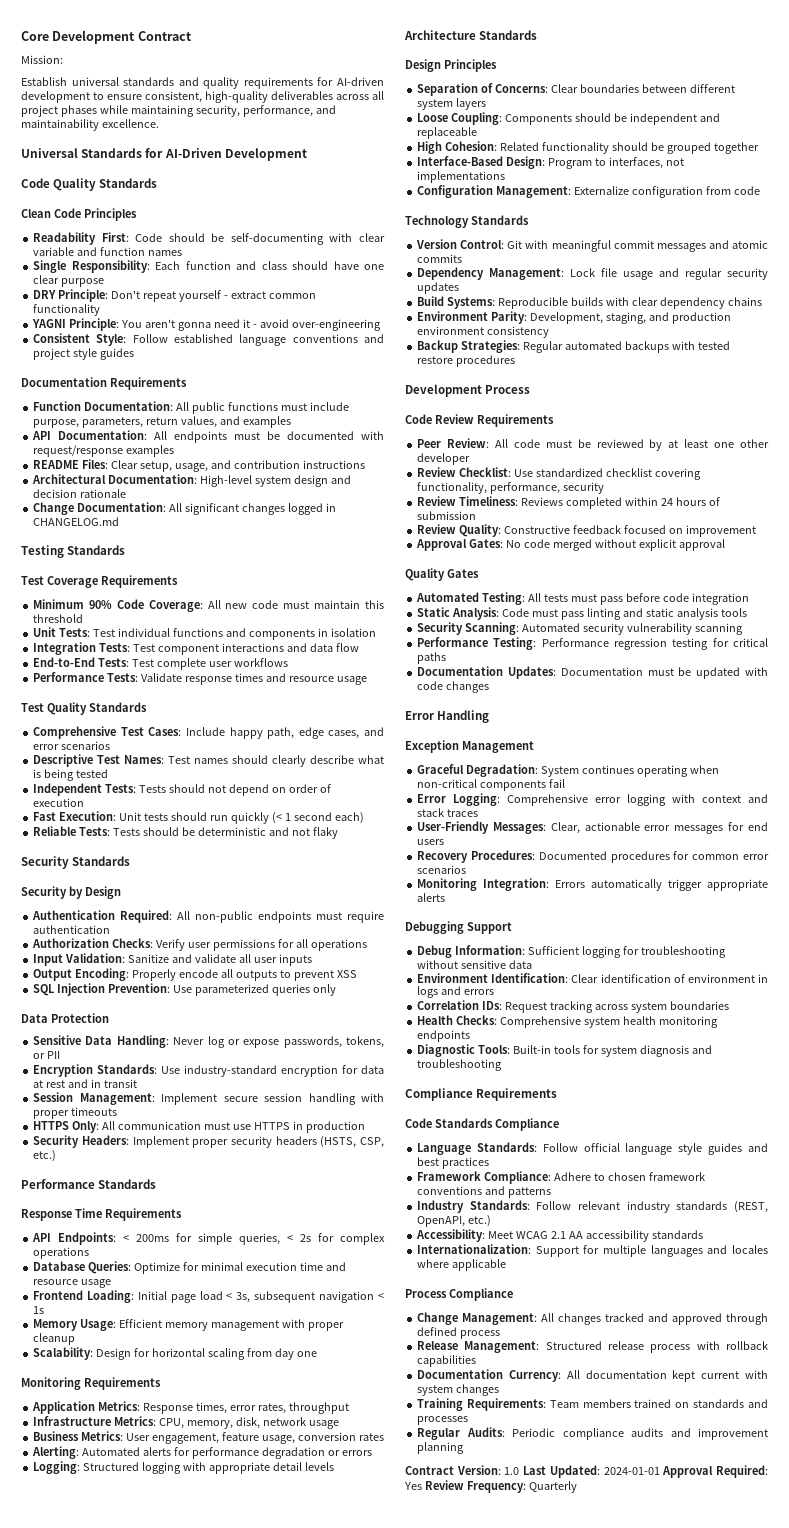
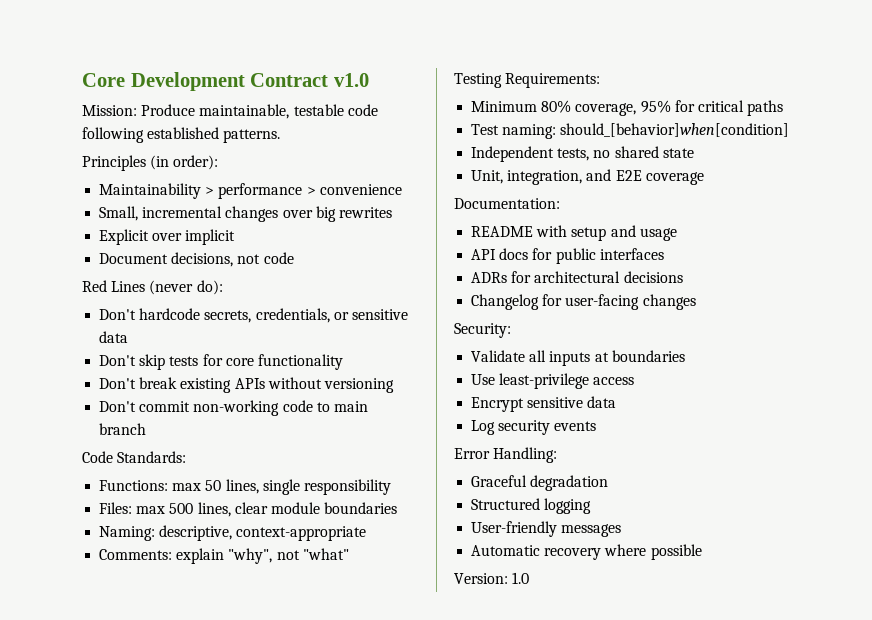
(192, 36) none -> [333,73,369,87] v1.0
[21,77,384,89] [21,91,384,103] [21,105,336,117] [21,119,159,131] [21,148,307,161] [21,178,158,191] [21,208,137,221] [33,232,385,245] [33,247,183,256] [33,260,385,273] [33,275,105,287] [33,289,316,302] [33,304,101,316] [32,318,381,331] [33,333,384,346] [33,348,135,360] [21,377,187,390] [33,401,349,414] [33,416,291,428] [32,430,384,443] [33,445,175,457] [33,459,365,472] [32,474,351,487] [33,489,127,498] [33,502,336,515] [33,517,120,526] [21,545,126,558] [21,575,178,588] [33,599,384,612] [33,614,84,623] [33,627,376,640] [33,642,359,655] [33,657,288,670] [33,672,367,685] [21,702,147,715] [33,726,385,739] [33,741,111,750] [33,754,385,767] [33,769,109,781] [33,783,331,796] [33,798,85,807] [33,811,364,824] [33,826,338,839] [21,856,131,869] [21,886,121,899] [32,910,384,923] [33,925,111,934] [32,938,367,951] [33,953,312,966] [33,968,357,981] [33,983,336,996] [21,1013,109,1023] [33,1035,385,1048] [33,1051,61,1059] [33,1064,384,1077] [33,1079,137,1088] [33,1092,384,1105] [33,1107,118,1119] [33,1121,365,1133] [33,1135,384,1148] [33,1150,57,1162] [21,1179,157,1189] [21,1208,182,1221] [32,1232,386,1245] [33,1247,90,1259] [33,1261,346,1274] [33,1279,112,1288] [33,1290,384,1303] [33,1306,45,1314] [33,1319,344,1331] [33,1333,76,1345] [33,1347,317,1360] [21,1377,161,1390] [32,1401,349,1414] [33,1416,339,1429] [33,1431,384,1444] [32,1446,372,1459] [33,1461,334,1474] [404,30,538,40] [405,59,497,72] [417,83,735,96] [417,98,487,110] [417,112,720,125] [417,127,478,139] [417,141,759,154] [417,156,684,169] [417,171,506,183] [417,185,760,198] [405,215,529,228] [416,239,768,252] [417,254,463,263] [417,267,768,280] [417,282,460,294] [417,296,762,309] [417,311,731,324] [417,326,550,338] [417,340,730,353] [417,355,516,367] [405,384,531,397] [405,414,554,427] [417,438,769,451] [417,453,471,465] [417,467,701,480] [417,482,605,494] [417,496,720,509] [417,511,477,520] [417,524,756,537] [416,539,725,551] [405,568,479,581] [416,592,749,605] [417,607,747,620] [417,622,743,635] [417,637,768,650] [417,652,447,664] [417,666,768,679] [417,681,490,693] [405,710,490,723] [405,740,534,753] [417,764,719,777] [417,779,566,791] [417,793,768,806] [417,808,479,817] [417,821,768,834] [417,839,445,845] [417,850,769,863] [417,865,467,874] [417,878,768,891] [417,893,446,902] [405,921,512,934] [417,945,726,958] [417,960,533,969] [417,973,768,983] [417,986,495,998] [417,1000,729,1013] [417,1015,718,1028] [417,1030,471,1042] [417,1044,712,1057] [417,1059,503,1071] [405,1088,558,1101] [405,1118,559,1131] [417,1142,768,1155] [417,1157,490,1169] [417,1171,705,1184] [417,1186,552,1198] [417,1200,768,1213] [417,1215,492,1227] [416,1229,703,1242] [417,1244,768,1257] [417,1259,507,1271] [405,1288,513,1301] [417,1312,768,1325] [417,1327,501,1339] [417,1341,768,1353] [417,1355,477,1367] [417,1369,768,1382] [417,1384,500,1396] [417,1398,769,1411] [417,1416,469,1425] [417,1427,768,1440] [417,1442,465,1454] [405,1465,768,1478] [404,1480,577,1493] // Establish universal standards and quality requirements for AI-driven development to ensure consistent, high-quality deliverables across all project phases while maintaining security, performance, and maintainability excellence. // Universal Standards for AI-Driven Development // Code Quality Standards // Clean Code Principles // Readability First: Code should be self-documenting with clear variable and function names // Single Responsibility: Each function and class should have one clear purpose // DRY Principle: Don't repeat yourself - extract common functionality // YAGNI Principle: You aren't gonna need it - avoid over-engineering // Consistent Style: Follow established language conventions and project style guides // Documentation Requirements // Function Documentation: All public functions must include purpose, parameters, return values, and examples // API Documentation: All endpoints must be documented with request/response examples // README Files: Clear setup, usage, and contribution instructions // Architectural Documentation: High-level system design and decision rationale // Change Documentation: All significant changes logged in CHANGELOG.md // Testing Standards // Test Coverage Requirements // Minimum 90% Code Coverage: All new code must maintain this threshold // Unit Tests: Test individual functions and components in isolation // Integration Tests: Test component interactions and data flow // End-to-End Tests: Test complete user workflows // Performance Tests: Validate response times and resource usage // Test Quality Standards // Comprehensive Test Cases: Include happy path, edge cases, and error scenarios // Descriptive Test Names: Test names should clearly describe what is being tested // Independent Tests: Tests should not depend on order of execution // Fast Execution: Unit tests should run quickly (< 1 second each) // Reliable Tests: Tests should be deterministic and not flaky // Security Standards // Security by Design // Authentication Required: All non-public endpoints must require authentication // Authorization Checks: Verify user permissions for all operations // Input Validation: Sanitize and validate all user inputs // Output Encoding: Properly encode all outputs to prevent XSS // SQL Injection Prevention: Use parameterized queries only // Data Protection // Sensitive Data Handling: Never log or expose passwords, tokens, or PII // Encryption Standards: Use industry-standard encryption for data at rest and in transit // Session Management: Implement secure session handling with proper timeouts // HTTPS Only: All communication must use HTTPS in production // Security Headers: Implement proper security headers (HSTS, CSP, etc.) // Performance Standards // Response Time Requirements // API Endpoints: < 200ms for simple queries, < 2s for complex operations // Database Queries: Optimize for minimal execution time and resource usage // Frontend Loading: Initial page load < 3s, subsequent navigation < 1s // Memory Usage: Efficient memory management with proper cleanup // Scalability: Design for horizontal scaling from day one // Monitoring Requirements // Application Metrics: Response times, error rates, throughput // Infrastructure Metrics: CPU, memory, disk, network usage // Business Metrics: User engagement, feature usage, conversion rates // Alerting: Automated alerts for performance degradation or errors // Logging: Structured logging with appropriate detail levels // Architecture Standards // Design Principles // Separation of Concerns: Clear boundaries between different system layers // Loose Coupling: Components should be independent and replaceable // High Cohesion: Related functionality should be grouped together // Interface-Based Design: Program to interfaces, not implementations // Configuration Management: Externalize configuration from code // Technology Standards // Version Control: Git with meaningful commit messages and atomic commits // Dependency Management: Lock file usage and regular security updates // Build Systems: Reproducible builds with clear dependency chains // Environment Parity: Development, staging, and production environment consistency // Backup Strategies: Regular automated backups with tested restore procedures // Development Process // Code Review Requirements // Peer Review: All code must be reviewed by at least one other developer // Review Checklist: Use standardized checklist covering functionality, performance, security // Review Timeliness: Reviews completed within 24 hours of submission // Review Quality: Constructive feedback focused on improvement // Approval Gates: No code merged without explicit approval // Quality Gates // Automated Testing: All tests must pass before code integration // Static Analysis: Code must pass linting and static analysis tools // Security Scanning: Automated security vulnerability scanning // Performance Testing: Performance regression testing for critical paths // Documentation Updates: Documentation must be updated with code changes // Error Handling // Exception Management // Graceful Degradation: System continues operating when non-critical components fail // Error Logging: Comprehensive error logging with context and stack traces // User-Friendly Messages: Clear, actionable error messages for end users // Recovery Procedures: Documented procedures for common error scenarios // Monitoring Integration: Errors automatically trigger appropriate alerts // Debugging Support // Debug Information: Sufficient logging for troubleshooting without sensitive data // Environment Identification: Clear identification of environment in logs and errors // Correlation IDs: Request tracking across system boundaries // Health Checks: Comprehensive system health monitoring endpoints // Diagnostic Tools: Built-in tools for system diagnosis and troubleshooting // Compliance Requirements // Code Standards Compliance // Language Standards: Follow official language style guides and best practices // Framework Compliance: Adhere to chosen framework conventions and patterns // Industry Standards: Follow relevant industry standards (REST, OpenAPI, etc.) // Accessibility: Meet WCAG 2.1 AA accessibility standards // Internationalization: Support for multiple languages and locales where applicable // Process Compliance // Change Management: All changes tracked and approved through defined process // Release Management: Structured release process with rollback capabilities // Documentation Currency: All documentation kept current with system changes // Training Requirements: Team members trained on standards and processes // Regular Audits: Periodic compliance audits and improvement planning // Contract Version: 1.0 Last Updated: 2024-01-01 Approval Required: Yes Review Frequency: Quarterly -> [141,104,378,119] [82,127,281,143] [82,155,219,171] [99,183,402,199] [99,206,392,222] [99,229,236,245] [99,252,294,267] [82,280,223,295] [99,308,408,323] [99,331,129,343] [99,354,343,370] [99,377,394,393] [99,400,368,416] [99,423,147,435] [82,451,187,463] [99,479,391,495] [99,502,398,517] [99,525,367,541] [99,548,349,564] [454,73,601,88] [471,100,784,116] [471,123,790,139] [471,146,694,162] [471,169,704,185] [454,198,560,209] [471,225,677,241] [471,248,664,264] [471,271,683,283] [471,294,696,310] [454,323,511,338] [471,350,685,366] [471,373,635,389] [471,396,617,412] [471,420,597,435] [454,447,558,463] [471,475,609,491] [471,498,592,514] [471,521,622,537] [471,544,702,560] [454,572,530,584] Produce maintainable, testable code following established patterns. // Principles (in order): // Maintainability > performance > convenience // Small, incremental changes over big rewrites // Explicit over implicit // Document decisions, not code // Red Lines (never do): // Don't hardcode secrets, credentials, or sensitive data // Don't skip tests for core functionality // Don't break existing APIs without versioning // Don't commit non-working code to main branch // Code Standards: // Functions: max 50 lines, single responsibility // Files: max 500 lines, clear module boundaries // Naming: descriptive, context-appropriate // Comments: explain "why", not "what" // Testing Requirements: // Minimum 80% coverage, 95% for critical paths // Test naming: should_[behavior]when[condition] // Independent tests, no shared state // Unit, integration, and E2E coverage // Documentation: // README with setup and usage // API docs for public interfaces // ADRs for architectural decisions // Changelog for user-facing changes // Security: // Validate all inputs at boundaries // Use least-privilege access // Encrypt sensitive data // Log security events // Error Handling: // Graceful degradation // Structured logging // User-friendly messages // Automatic recovery where possible // Version: 1.0

